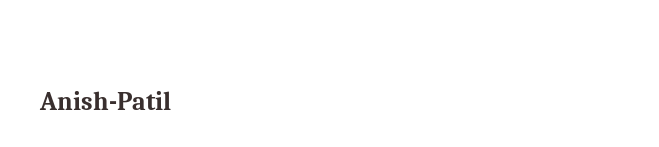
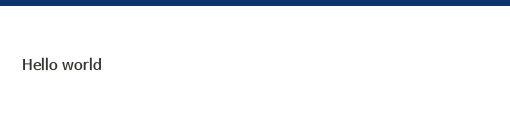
[39,91,171,110] Anish-Patil -> [22,57,102,71] Hello world

